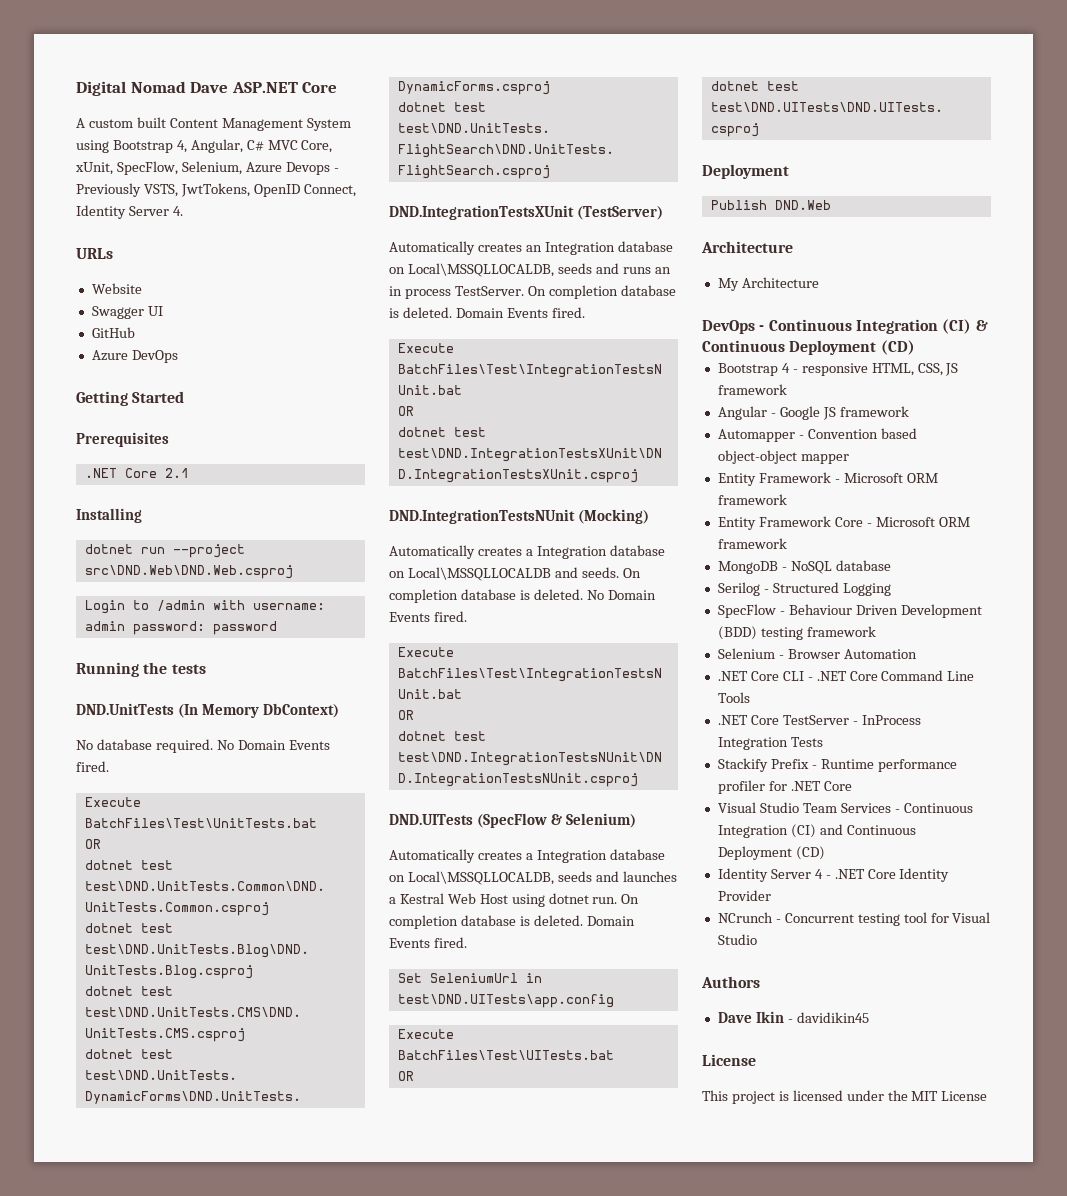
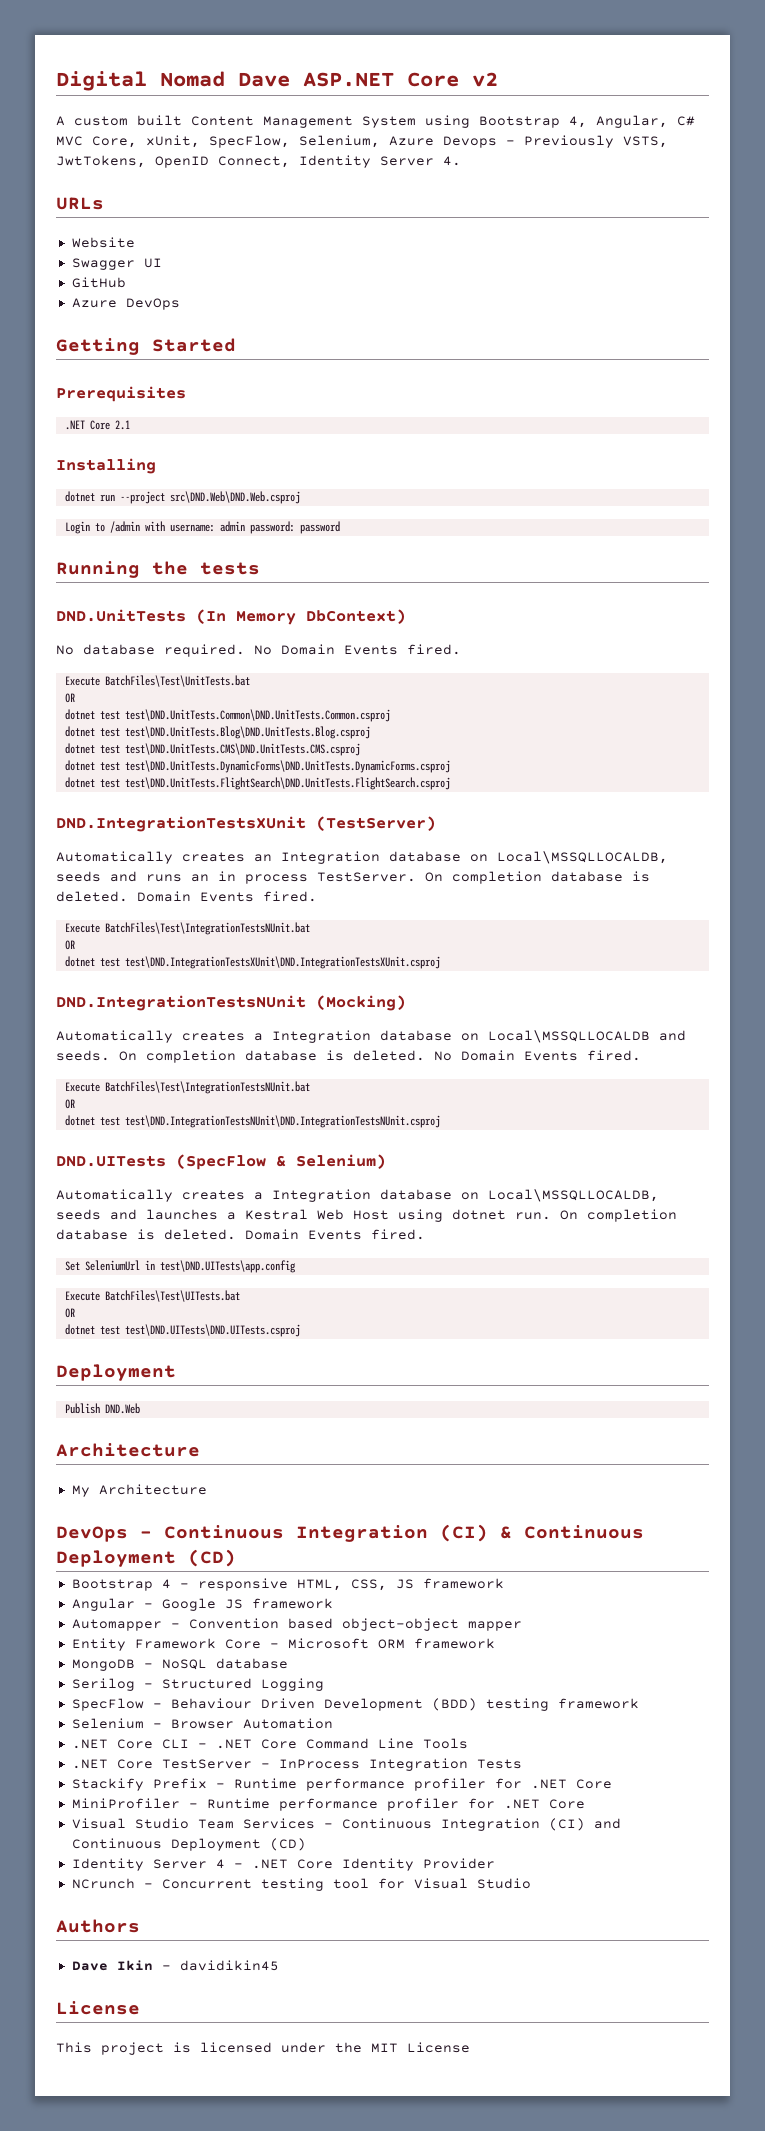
(338, 87) none -> [472,72,498,87] v2
[717,472,938,486] [717,494,787,505] // Entity Framework - Microsoft ORM framework -> (522, 1626) none
(852, 786) none -> [71,1798,585,1811] // MiniProfiler - Runtime performance profiler for .NET Core

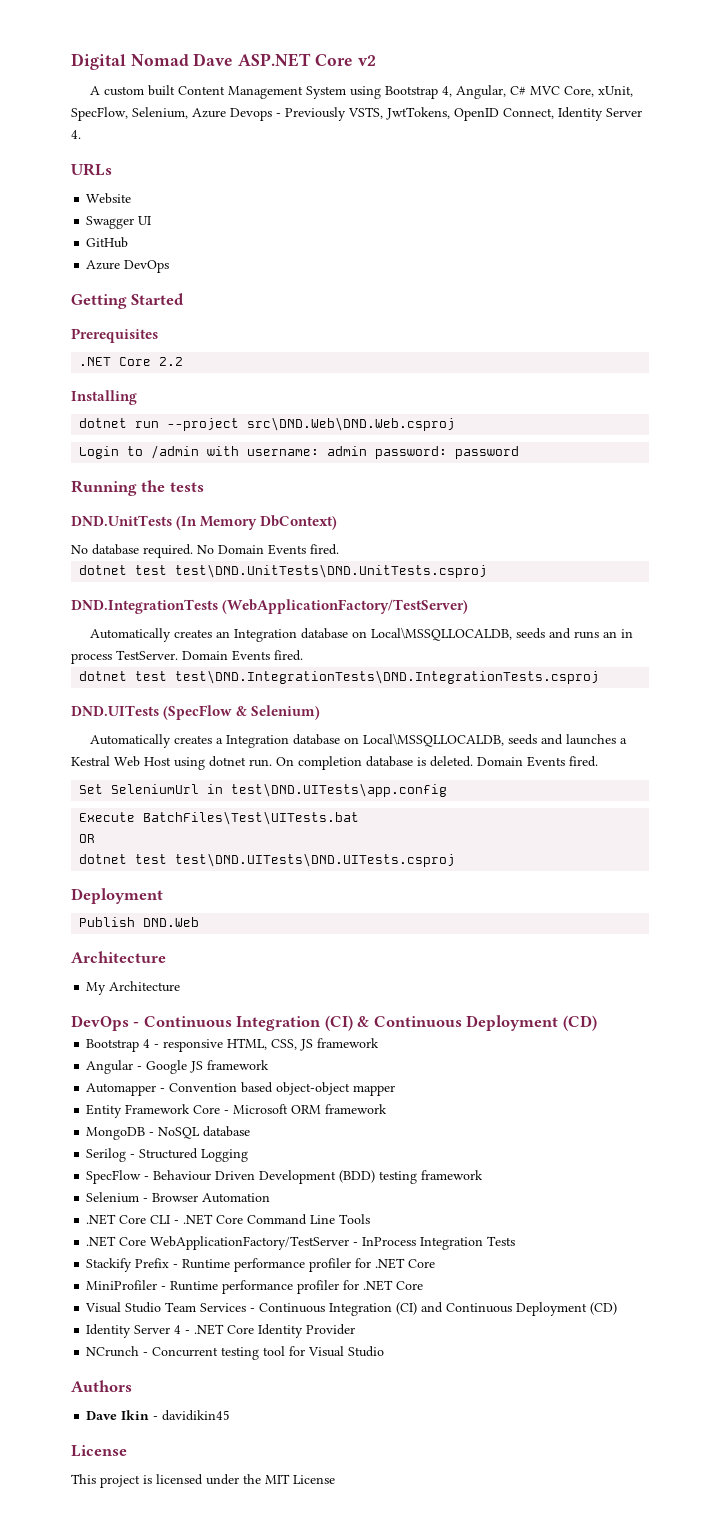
[114,420,130,430] 2.1 -> [159,357,184,366] 2.2
[64,675,250,687] [64,693,75,703] [64,709,390,722] [64,726,370,739] [64,743,360,756] [64,760,450,773] [64,777,450,790] [56,816,436,832] // Execute BatchFiles\Test\UnitTests.bat // OR // dotnet test test\DND.UnitTests.Common\DND.UnitTests.Common.csproj // dotnet test test\DND.UnitTests.Blog\DND.UnitTests.Blog.csproj // dotnet test test\DND.UnitTests.CMS\DND.UnitTests.CMS.csproj // dotnet test test\DND.UnitTests.DynamicForms\DND.UnitTests.DynamicForms.csproj // dotnet test test\DND.UnitTests.FlightSearch\DND.UnitTests.FlightSearch.csproj // DND.IntegrationTestsXUnit (TestServer) -> [79,564,488,578] [71,599,469,614] // dotnet test test\DND.UnitTests\DND.UnitTests.csproj // DND.IntegrationTests (WebApplicationFactory/TestServer)
[425,871,650,884] [56,891,317,902] [64,922,310,935] [64,940,75,950] [64,956,440,969] [56,995,406,1011] [56,1030,686,1043] [56,1050,641,1063] [64,1081,310,1094] [64,1099,75,1109] [64,1115,440,1128] On completion database is deleted. Domain Events fired. // Execute BatchFiles\Test\IntegrationTestsNUnit.bat // OR // dotnet test test\DND.IntegrationTestsXUnit\DND.IntegrationTestsXUnit.csproj // DND.IntegrationTestsNUnit (Mocking) // Automatically creates a Integration database on Local\MSSQLLOCALDB and seeds. On completion database is deleted. No Domain Events fired. // Execute BatchFiles\Test\IntegrationTestsNUnit.bat // OR // dotnet test test\DND.IntegrationTestsNUnit\DND.IntegrationTestsNUnit.csproj -> [182,650,303,661] [79,670,600,684] Domain Events fired. // dotnet test test\DND.IntegrationTests\DND.IntegrationTests.csproj
[161,1759,252,1769] TestServer -> [150,1236,350,1250] WebApplicationFactory/TestServer

